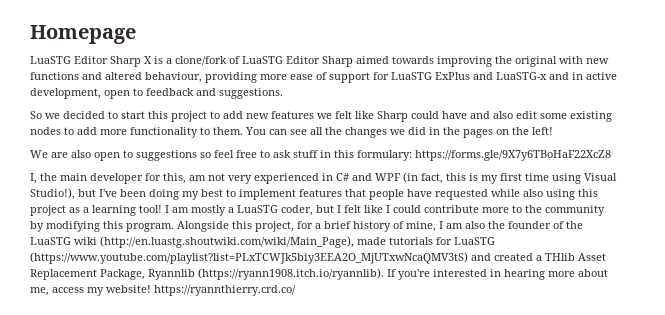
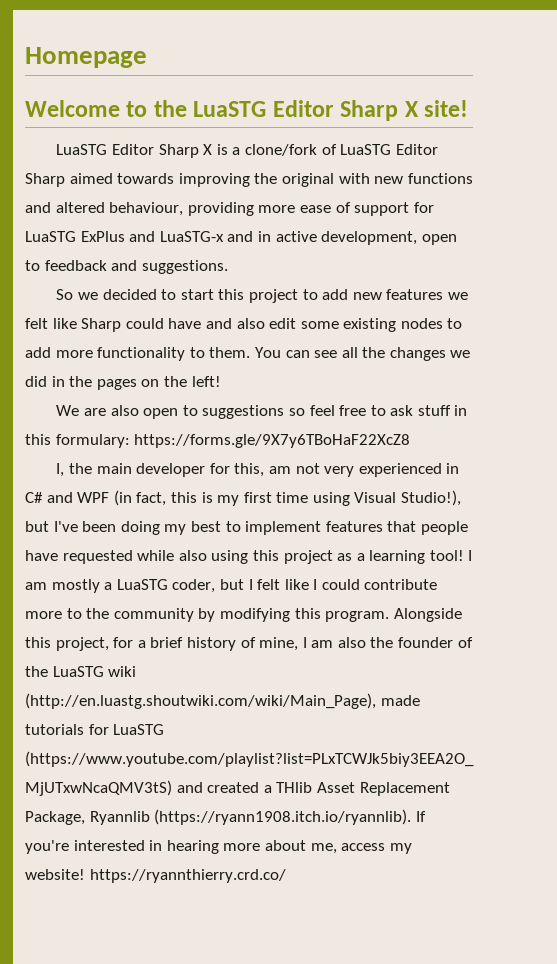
(136, 34) none -> [25,100,469,121] // Welcome to the LuaSTG Editor Sharp X site!

